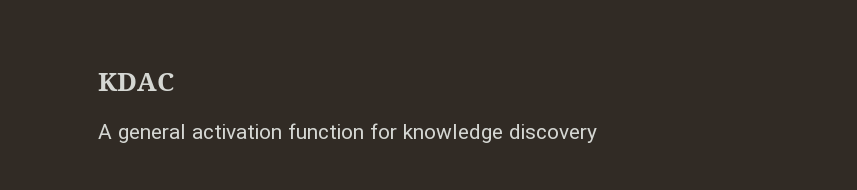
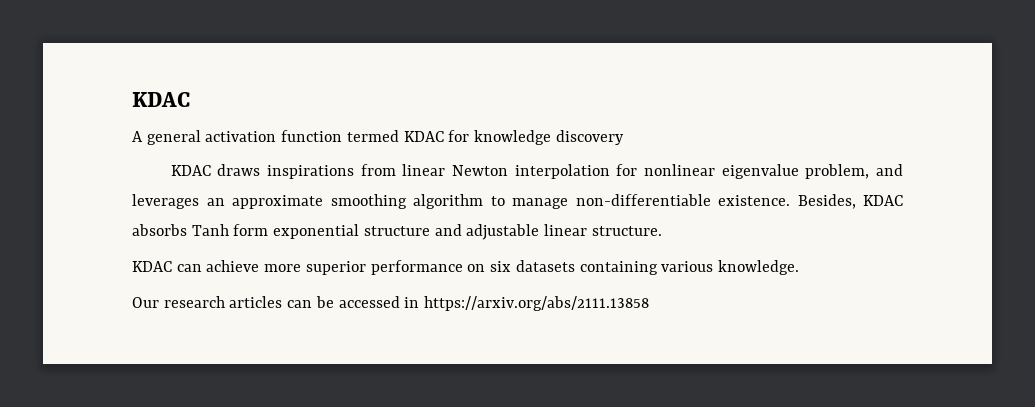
(364, 131) none -> [346,130,444,142] termed KDAC
(597, 133) none -> [170,164,903,179] [132,194,903,209] [132,224,662,240] [132,260,799,275] [132,296,650,311] // KDAC draws inspirations from linear Newton interpolation for nonlinear eigenvalue problem, and leverages an approximate smoothing algorithm to manage non-differentiable existence. Besides, KDAC absorbs Tanh form exponential structure and adjustable linear structure. // KDAC can achieve more superior performance on six datasets containing various knowledge. // Our research articles can be accessed in https://arxiv.org/abs/2111.13858

